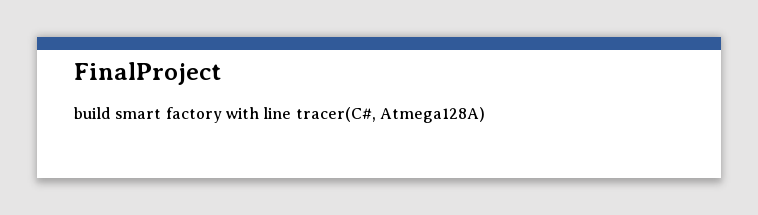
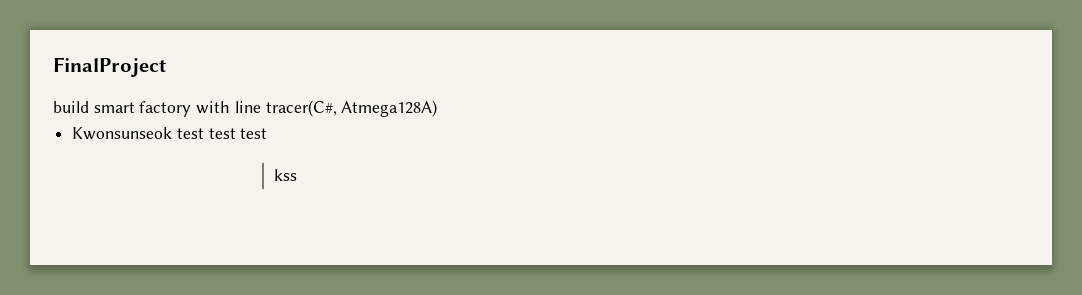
(485, 115) none -> [72,127,268,140] [274,169,298,181] // Kwonsunseok test test test // kss

